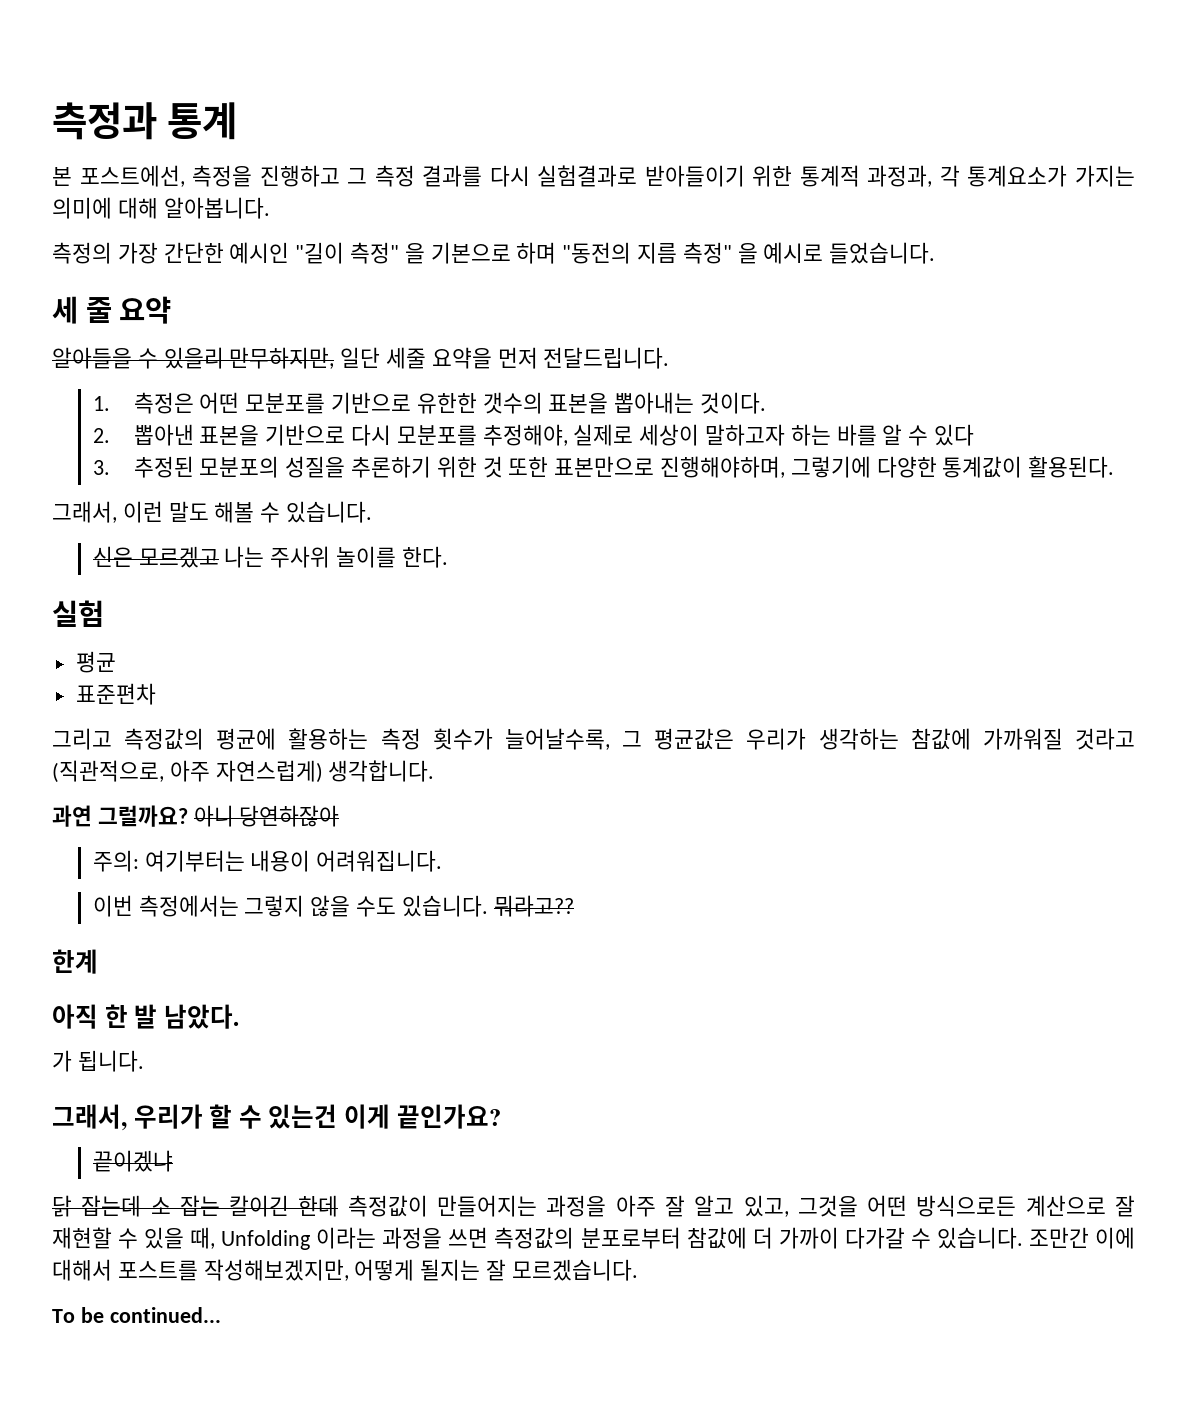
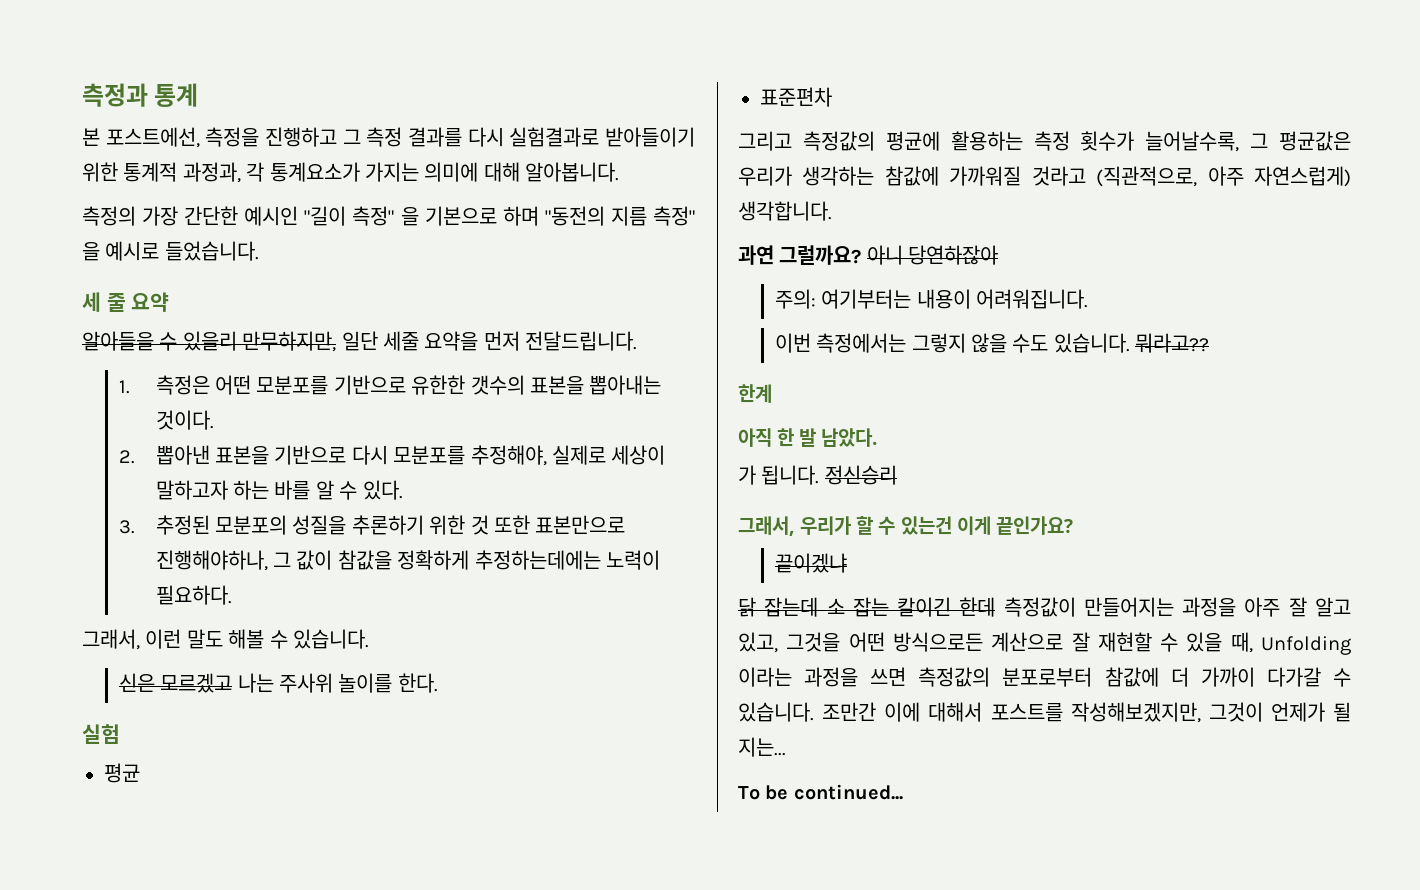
[933,424,974,446] 있다 -> [362,480,403,500] 있다.
[659,456,1115,478] 진행해야하며, 그렇기에 다양한 통계값이 활용된다. -> [155,550,661,571] [155,585,232,605] 진행해야하나, 그 값이 참값을 정확하게 추정하는데에는 노력이 필요하다.
(144, 1061) none -> [824,465,897,485] 정신승리
[354,1259,638,1281] 어떻게 될지는 잘 모르겠습니다. -> [1208,702,1351,722] [738,737,786,757] 그것이 언제가 될 지는...

